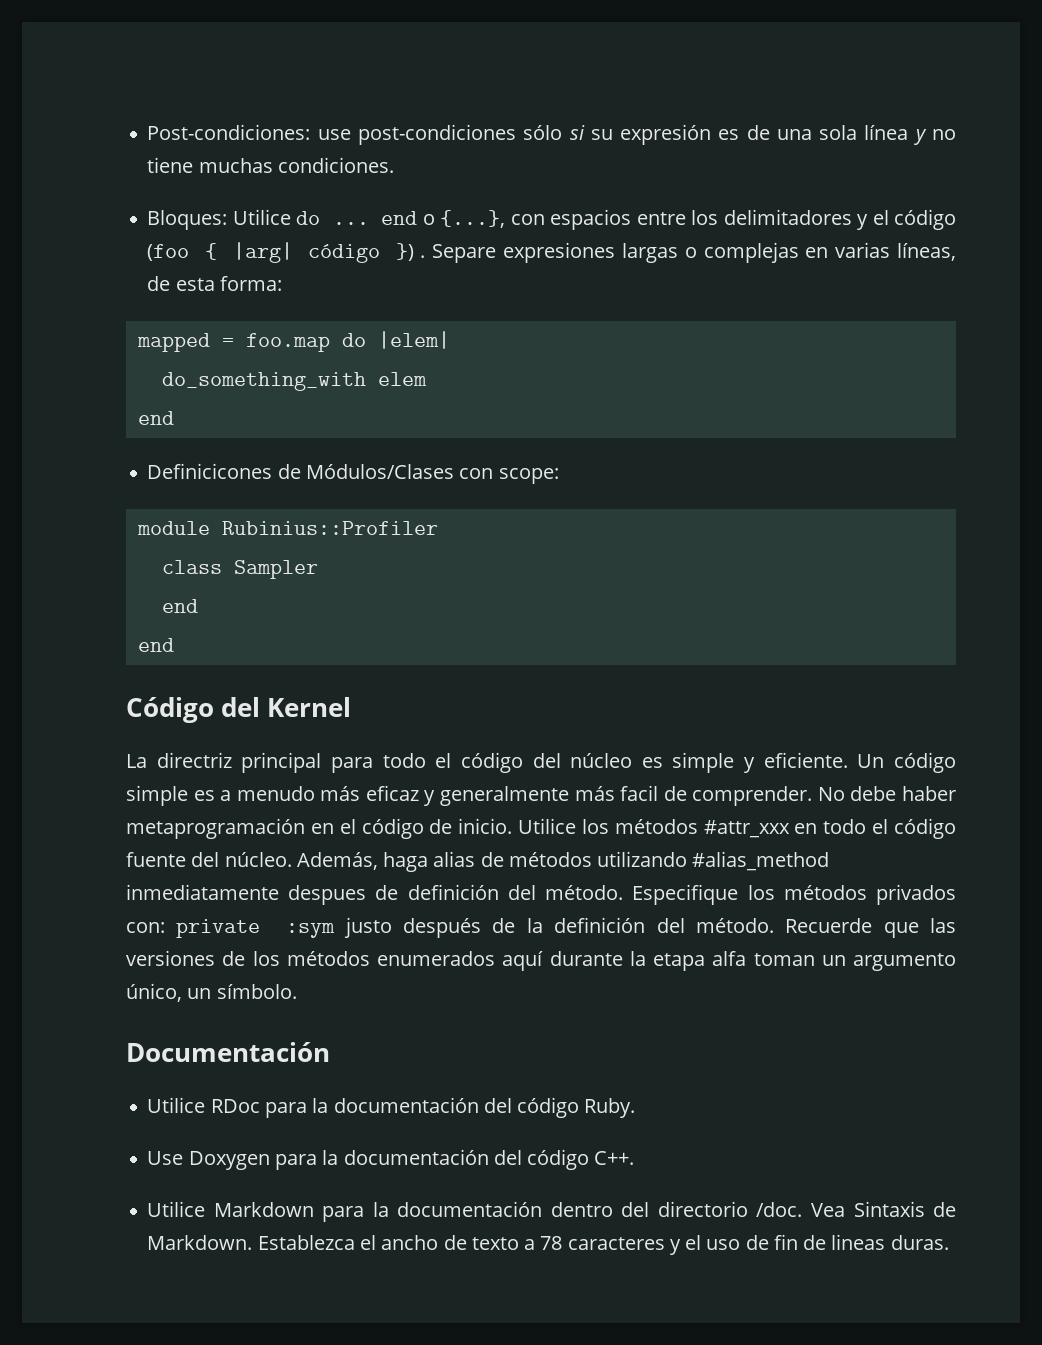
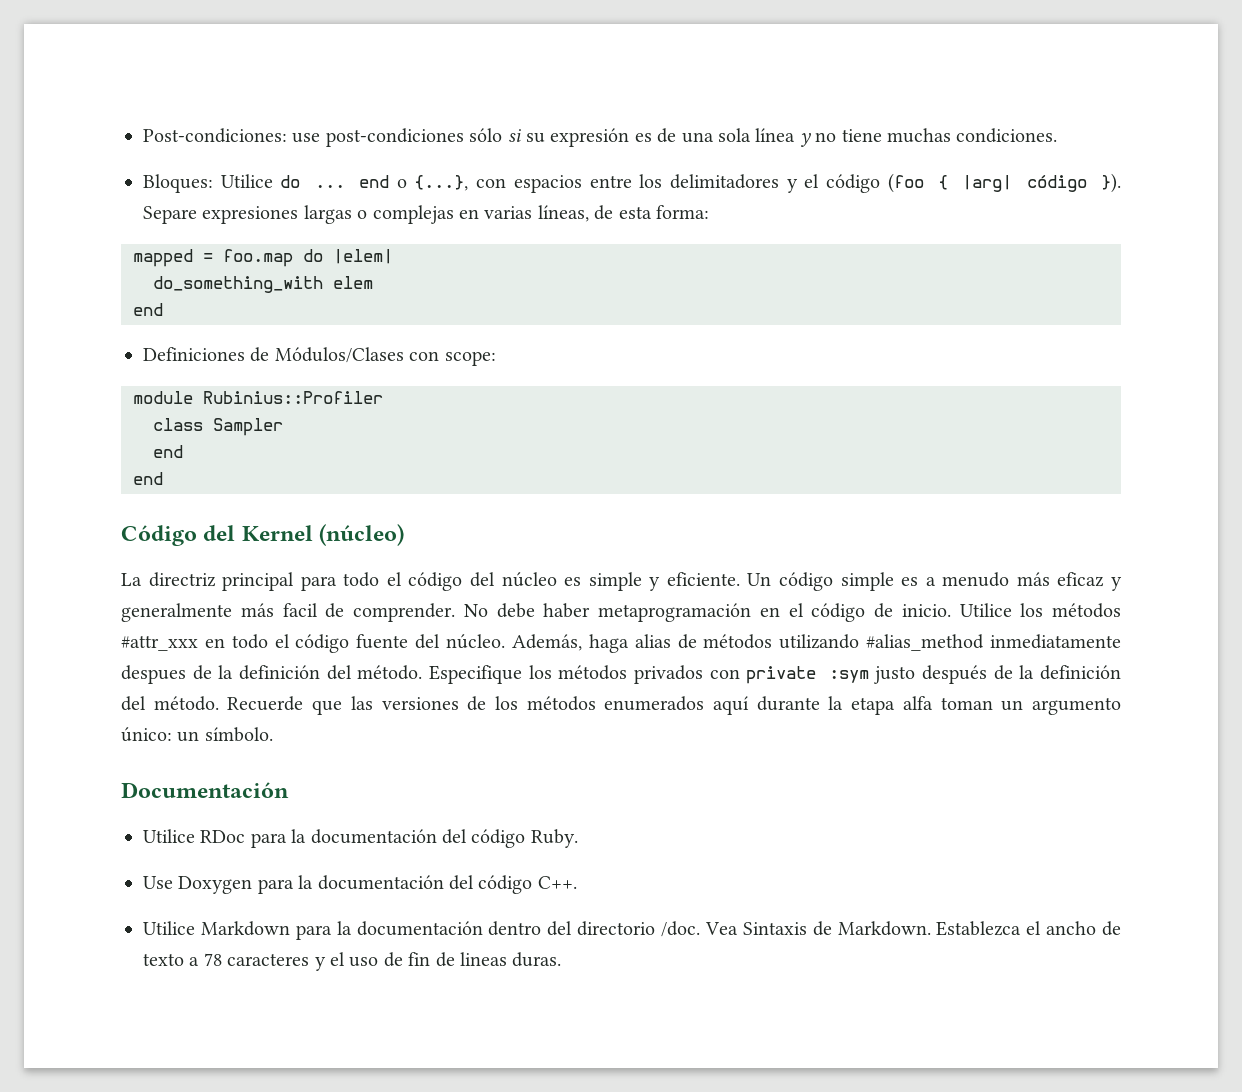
[395,243,426,261] }) . -> [1101,173,1121,193] }).
[147,463,273,479] Definicicones -> [143,347,245,361] Definiciones
(352, 707) none -> [319,524,405,546] (núcleo)
(399, 892) none -> [218,665,234,679] la
[126,922,165,933] con: -> [709,669,740,679] con
[126,983,182,1002] único, -> [121,727,172,742] único:

